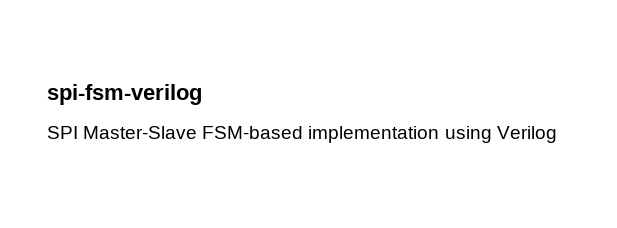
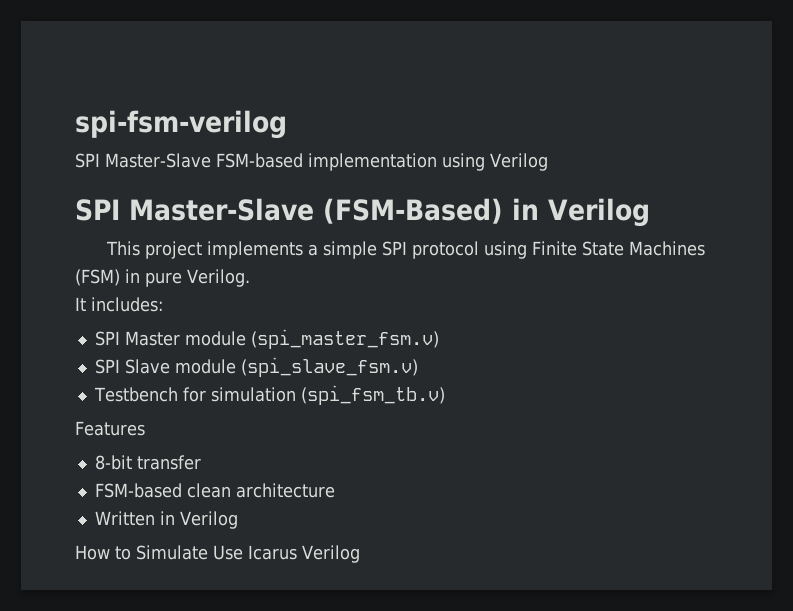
(557, 134) none -> [75,198,650,227] [105,241,705,259] [75,269,250,287] [75,297,163,312] [94,329,439,349] [94,357,418,377] [93,385,445,405] [75,421,145,436] [94,455,201,470] [94,483,335,498] [94,511,238,529] [75,545,360,563] // SPI Master-Slave (FSM-Based) in Verilog // This project implements a simple SPI protocol using Finite State Machines (FSM) in pure Verilog. // It includes: // SPI Master module (spi_master_fsm.v) // SPI Slave module (spi_slave_fsm.v) // Testbench for simulation (spi_fsm_tb.v) // Features // 8-bit transfer // FSM-based clean architecture // Written in Verilog // How to Simulate Use Icarus Verilog

